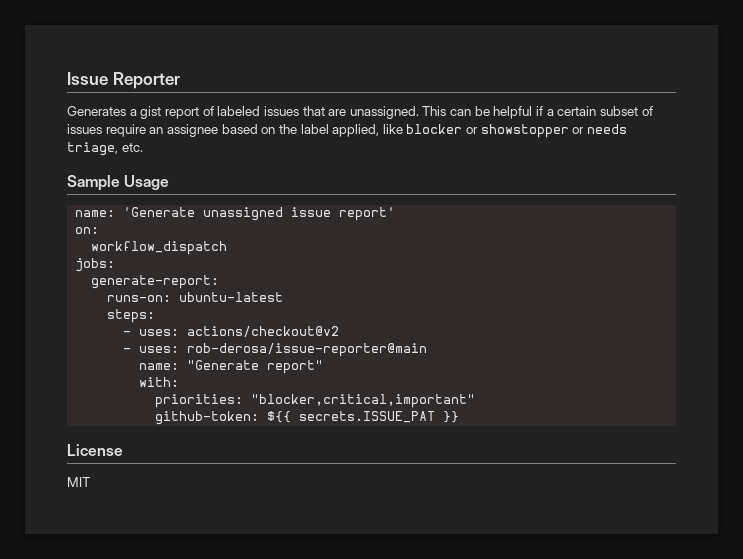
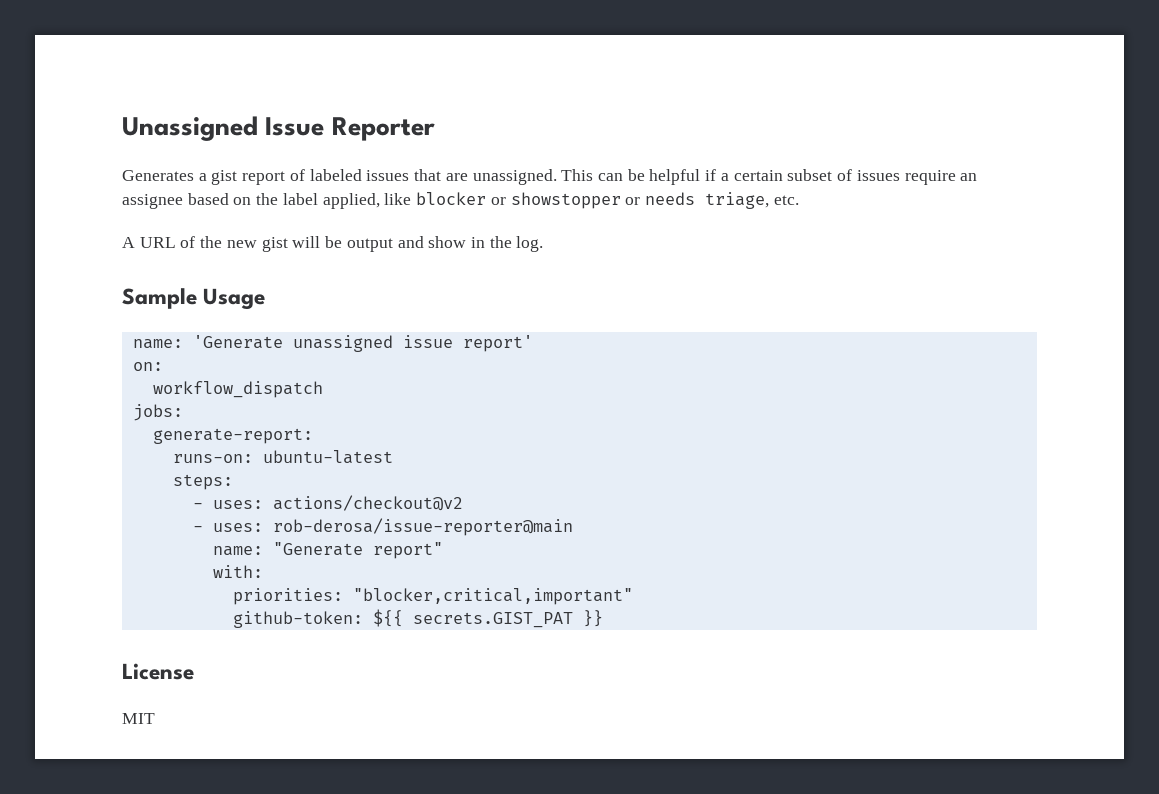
(67, 78) none -> [122,116,258,141] Unassigned
(143, 147) none -> [122,236,544,252] // A URL of the new gist will be output and show in the log.
[299,411,436,423] secrets.ISSUE_PAT -> [412,612,573,628] secrets.GIST_PAT

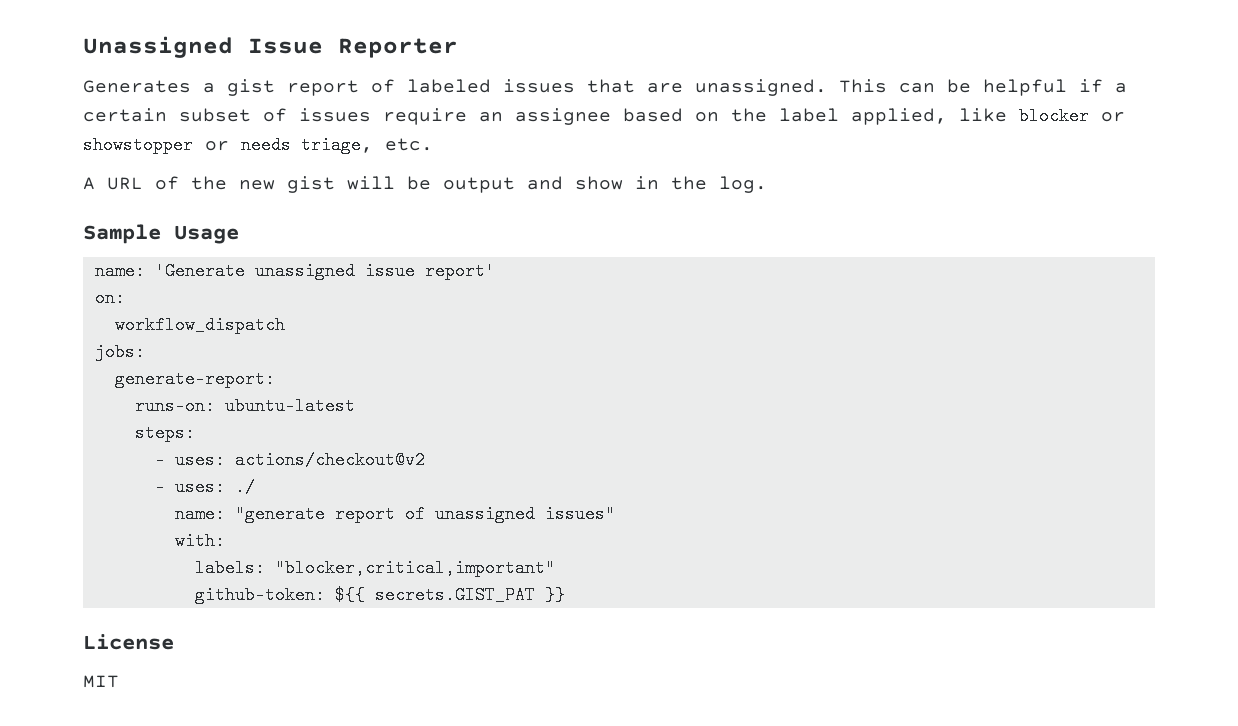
[272,518,573,536] [212,542,443,559] rob-derosa/issue-reporter@main // name: "Generate report" -> [234,478,255,496] [174,505,615,523] ./ // name: "generate report of unassigned issues"
[232,588,343,605] priorities: -> [194,559,265,577] labels:

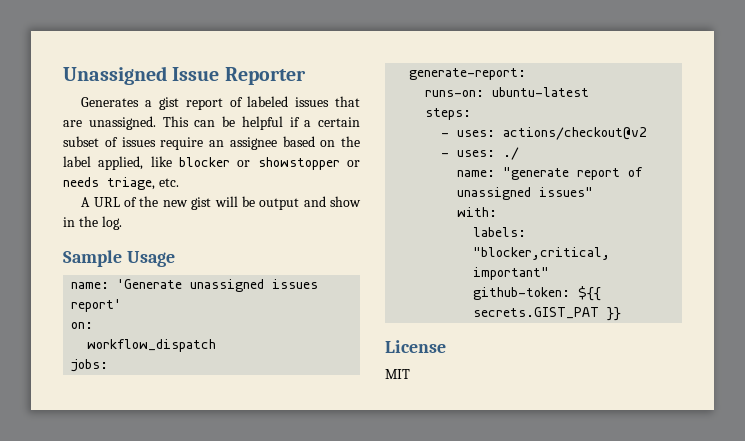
[364,262,415,280] issue -> [272,279,319,289] issues

